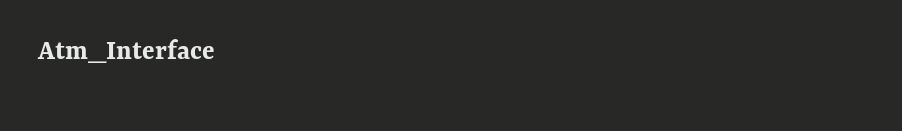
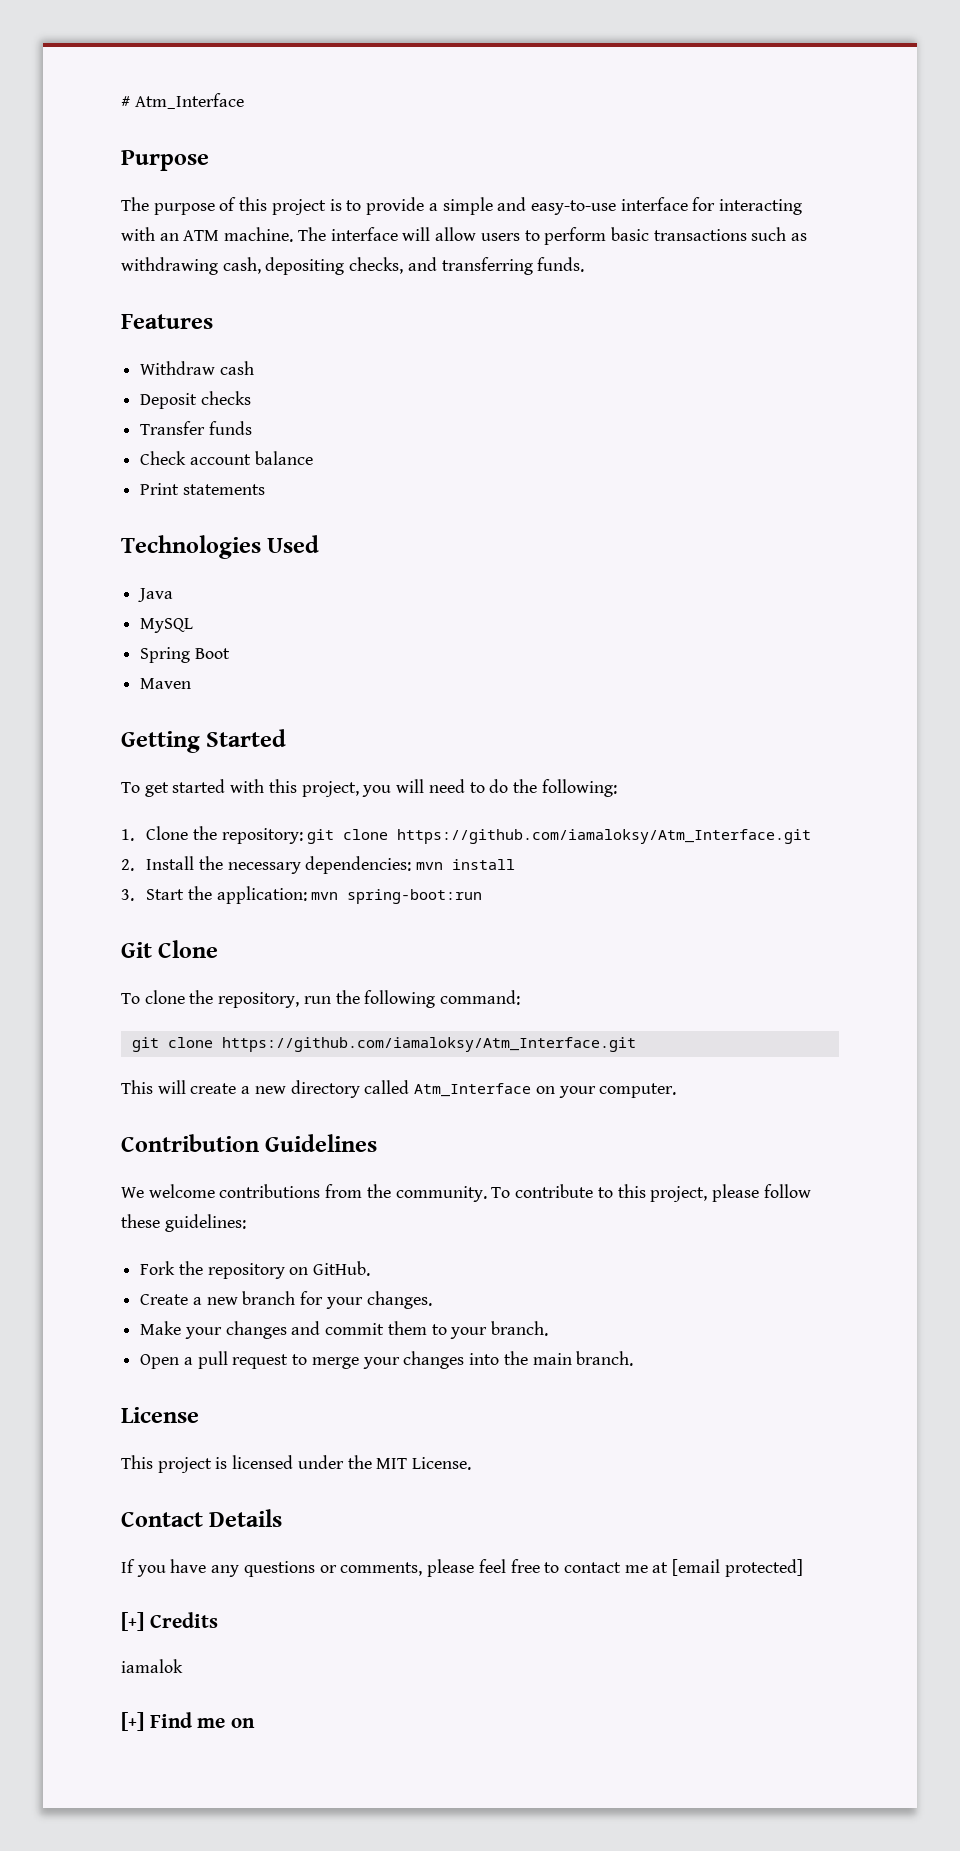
[37,39,215,63] Atm_Interface -> [121,93,244,109] [121,150,209,171] [121,197,803,215] [121,227,808,245] [121,257,585,275] [121,314,213,329] [140,361,254,375] [140,391,251,409] [140,421,252,435] [140,451,313,465] [140,483,265,495] [121,535,320,559] [138,588,174,602] [140,618,194,633] [140,647,230,663] [140,678,192,689] [121,729,287,753] [121,779,617,797] [121,826,812,844] [121,856,516,874] [121,886,483,904] [121,940,219,958] [121,990,521,1008] [131,1037,636,1052] [121,1080,677,1098] [121,1134,378,1152] [121,1184,811,1202] [121,1214,246,1232] [140,1261,371,1279] [140,1291,432,1309] [140,1321,549,1339] [140,1351,634,1369] [121,1407,199,1423] [121,1455,472,1473] [121,1509,283,1527] [121,1559,803,1577] [121,1612,218,1631] [121,1659,183,1673] [121,1712,255,1731] # Atm_Interface // Purpose // The purpose of this project is to provide a simple and easy-to-use interface for interacting with an ATM machine. The interface will allow users to perform basic transactions such as withdrawing cash, depositing checks, and transferring funds. // Features // Withdraw cash // Deposit checks // Transfer funds // Check account balance // Print statements // Technologies Used // Java // MySQL // Spring Boot // Maven // Getting Started // To get started with this project, you will need to do the following: // 1. Clone the repository: git clone https://github.com/iamaloksy/Atm_Interface.git // 2. Install the necessary dependencies: mvn install // 3. Start the application: mvn spring-boot:run // Git Clone // To clone the repository, run the following command: // git clone https://github.com/iamaloksy/Atm_Interface.git // This will create a new directory called Atm_Interface on your computer. // Contribution Guidelines // We welcome contributions from the community. To contribute to this project, please follow these guidelines: // Fork the repository on GitHub. // Create a new branch for your changes. // Make your changes and commit them to your branch. // Open a pull request to merge your changes into the main branch. // License // This project is licensed under the MIT License. // Contact Details // If you have any questions or comments, please feel free to contact me at [email protected] // [+] Credits // iamalok // [+] Find me on

